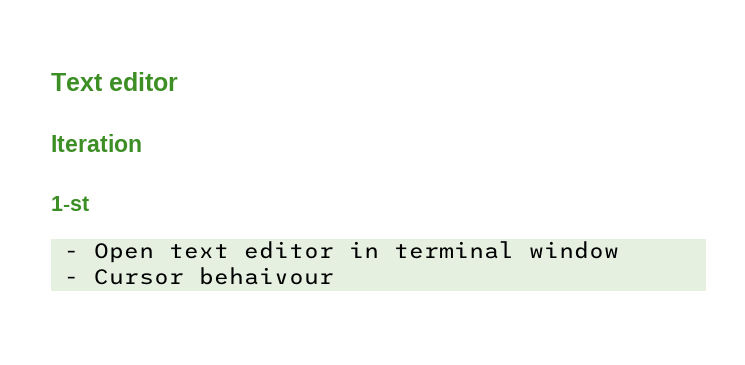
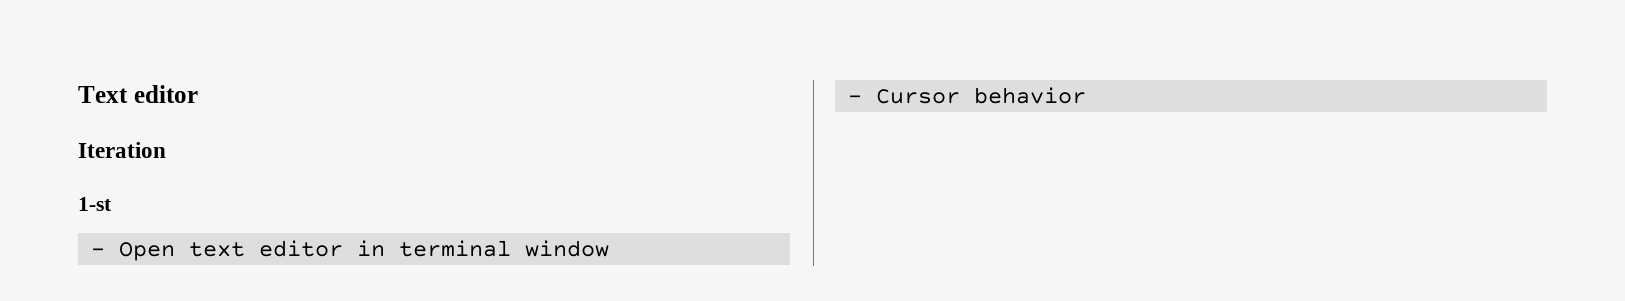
[198,267,334,285] behaivour -> [973,87,1086,104] behavior

